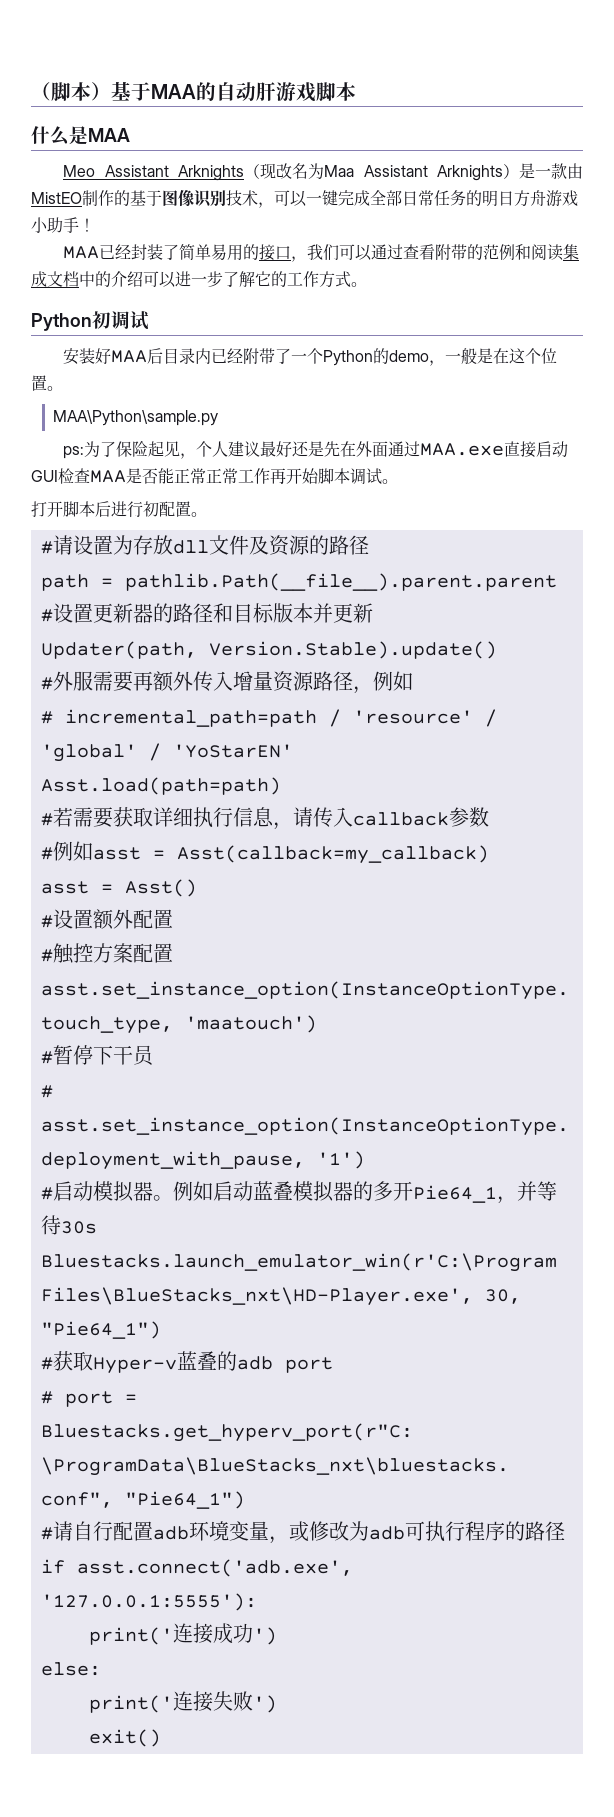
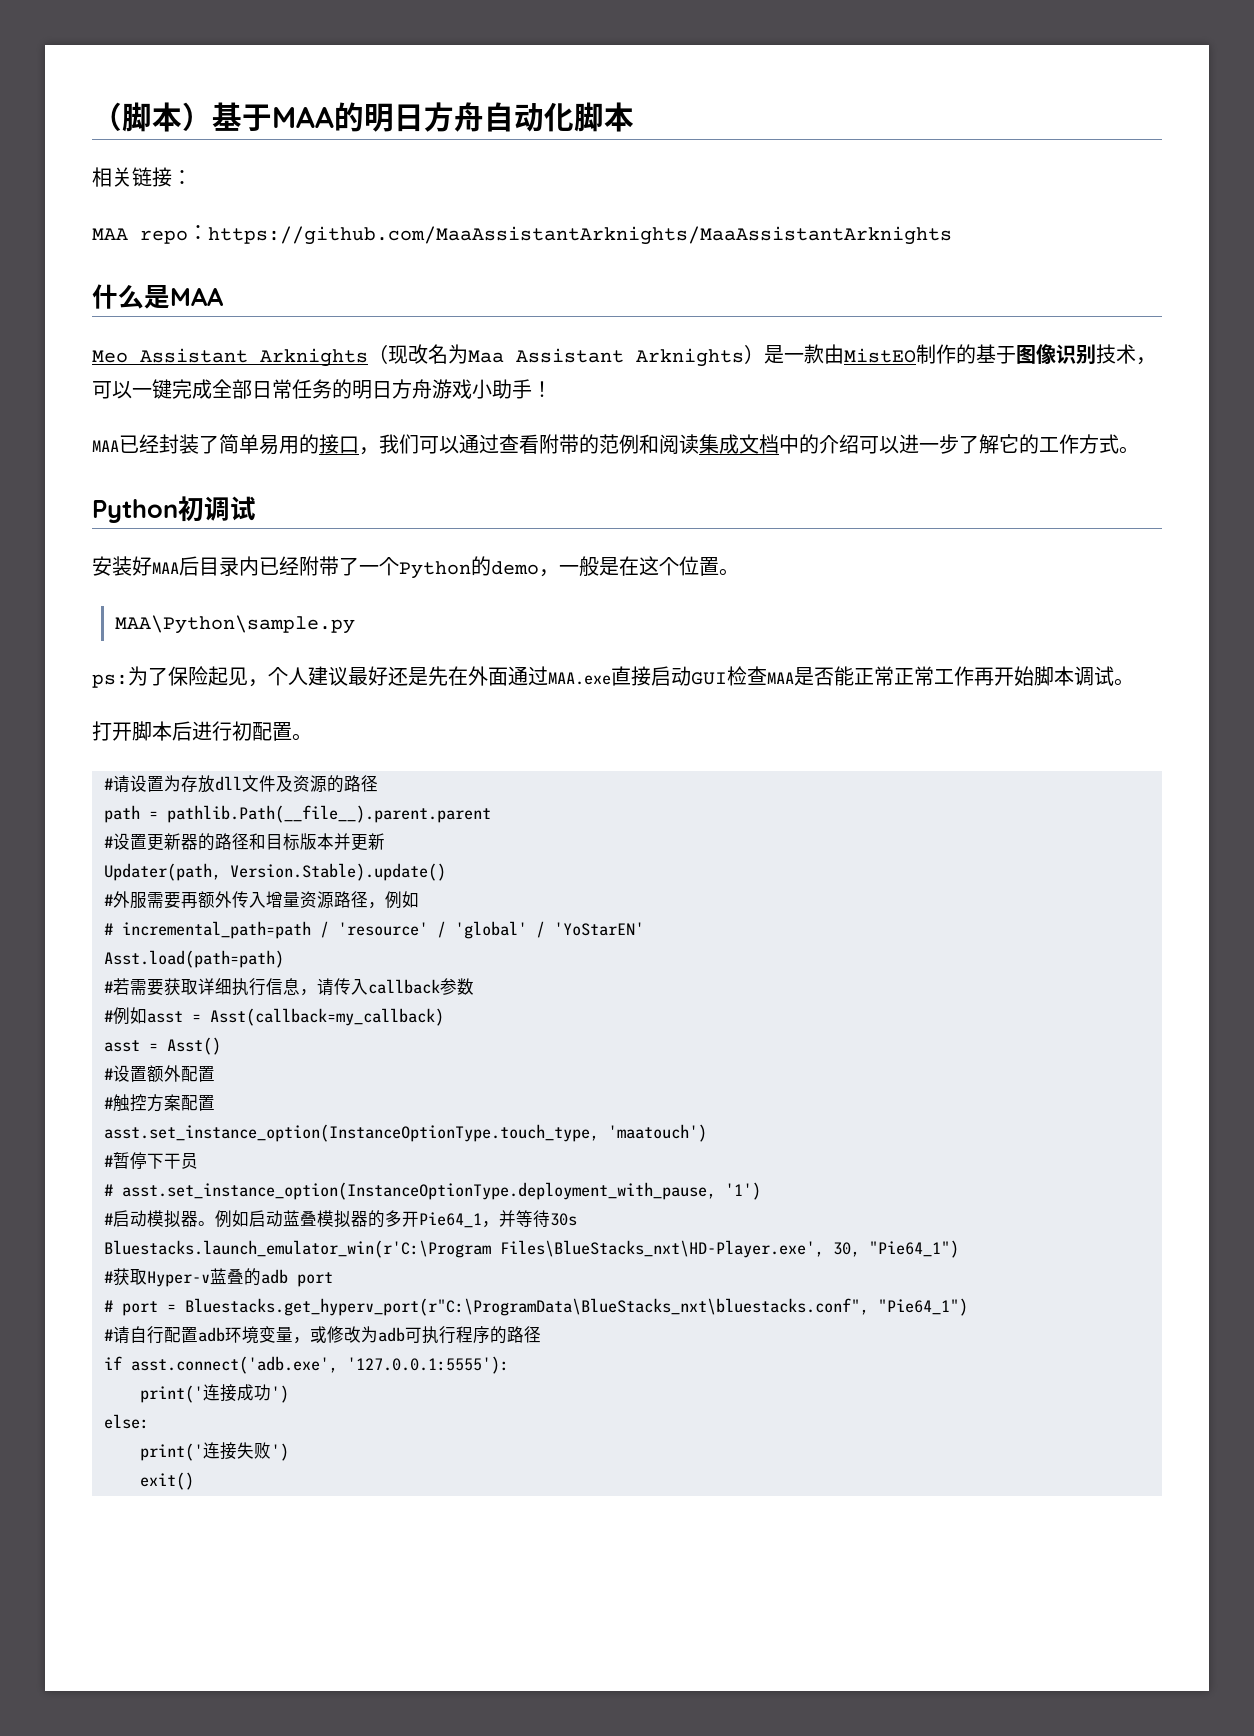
[216,82,356,102] 自动肝游戏脚本 -> [364,102,634,132] [92,167,192,187] [92,225,952,245] 明日方舟自动化脚本 // 相关链接： // MAA repo：https://github.com/MaaAssistantArknights/MaaAssistantArknights

